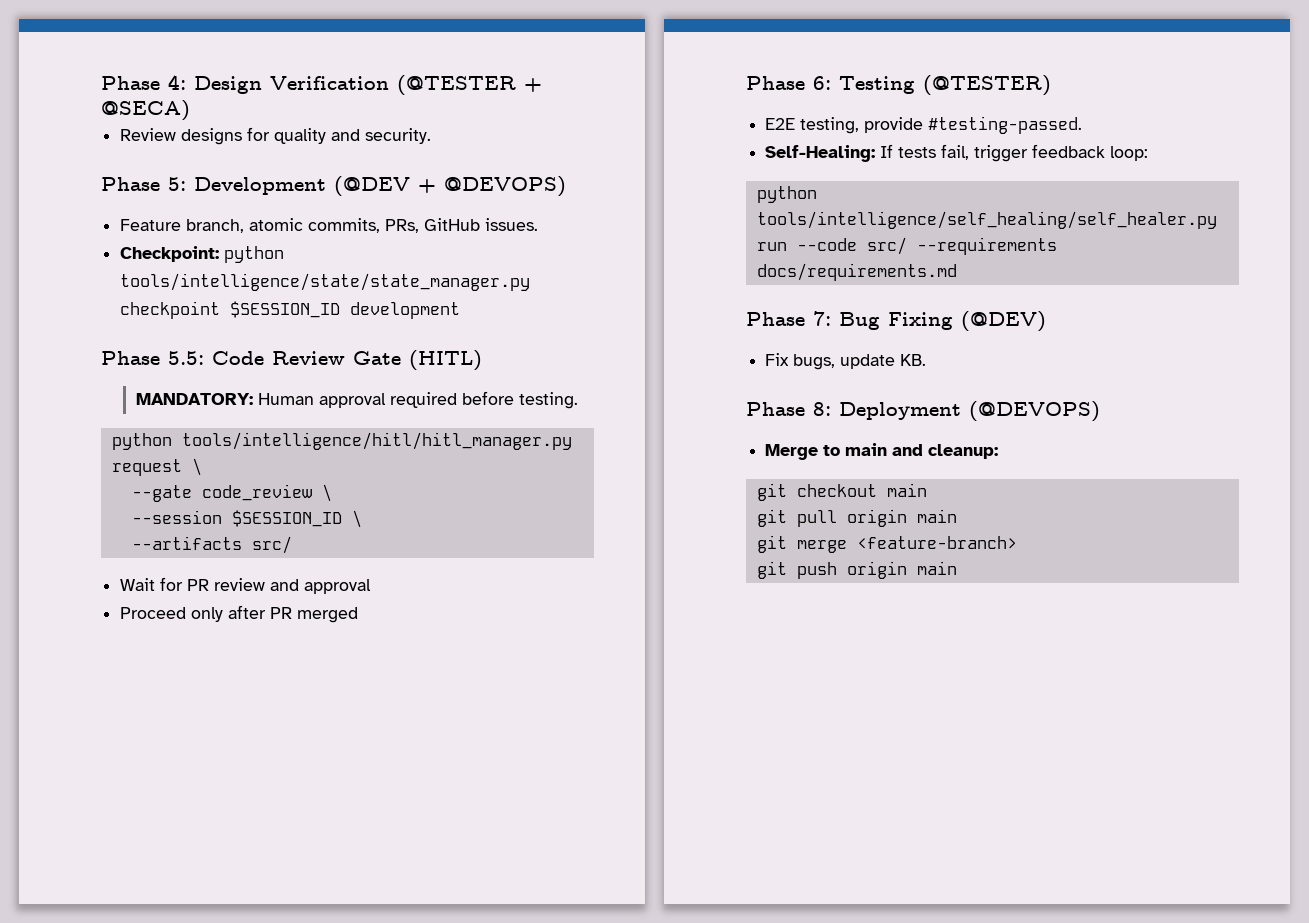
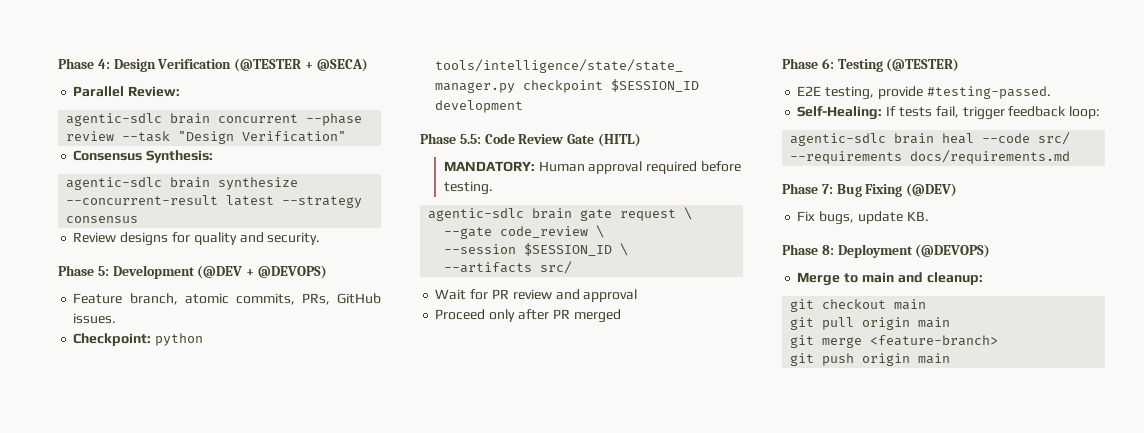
(190, 110) none -> [73,86,181,97] [66,113,363,126] [66,131,347,144] [73,150,214,163] [66,177,299,190] [66,195,363,208] [66,216,139,223] // Parallel Review: // agentic-sdlc brain concurrent --phase review --task "Design Verification" // Consensus Synthesis: // agentic-sdlc brain synthesize --concurrent-result latest --strategy consensus
[111,432,572,450] python tools/intelligence/hitl/hitl_manager.py -> [428,208,613,221] agentic-sdlc brain gate
[756,186,817,203] [756,211,1217,229] [756,242,787,251] python tools/intelligence/self_healing/self_healer.py run -> [790,133,975,146] agentic-sdlc brain heal

